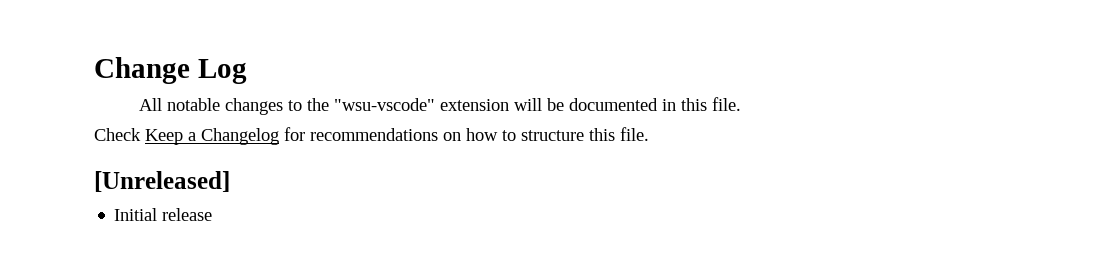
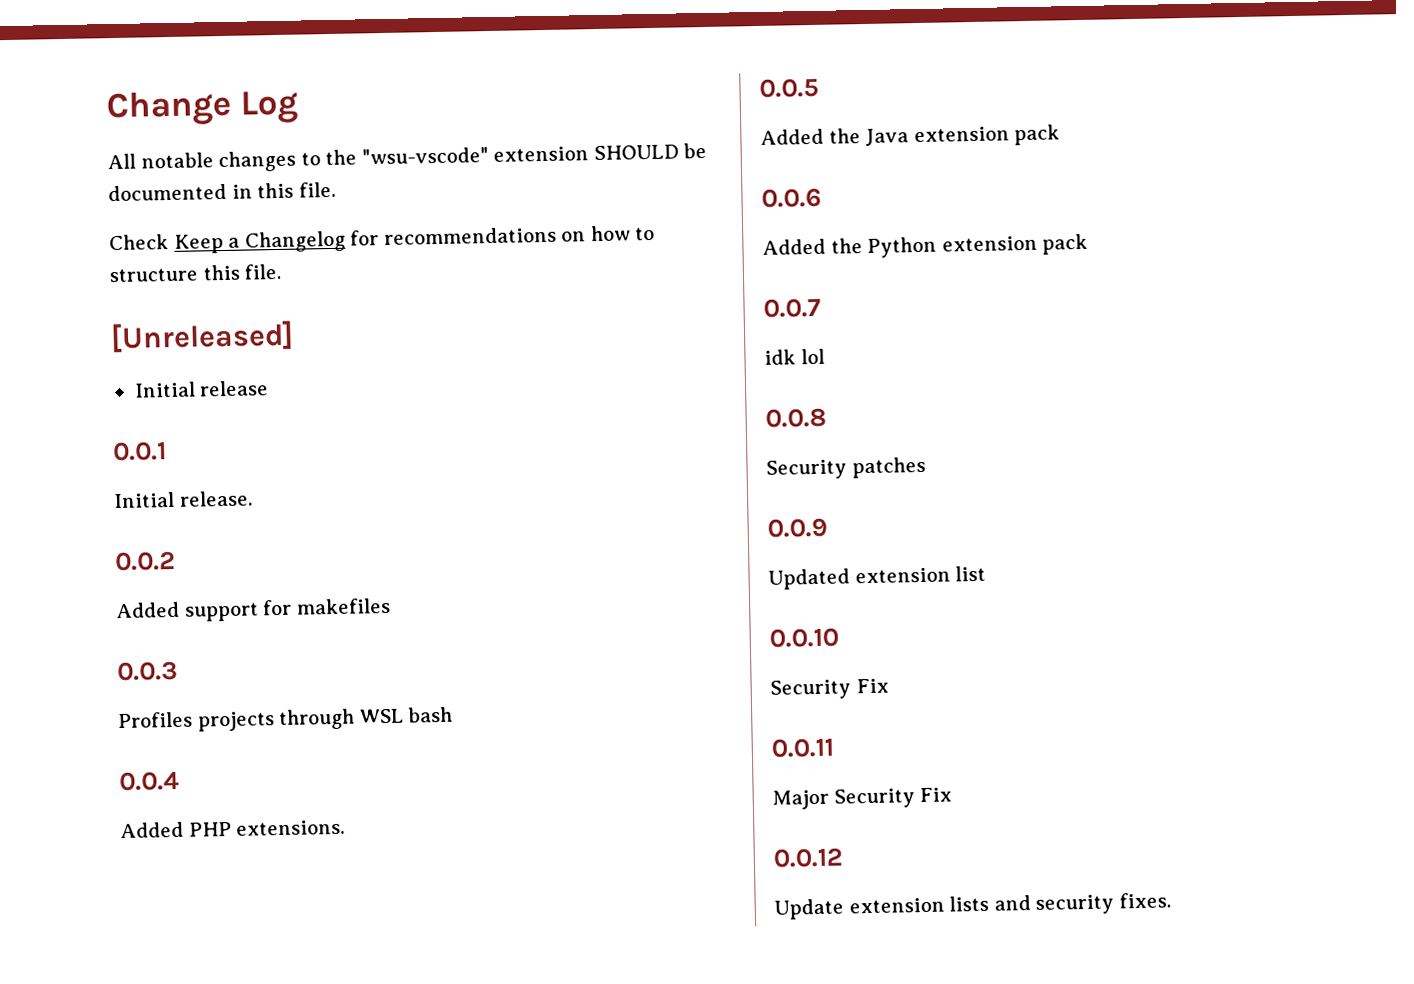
[513,98,542,111] will -> [593,144,679,161] SHOULD
(213, 214) none -> [112,441,167,462] [113,490,253,509] [115,550,176,572] [115,597,391,622] [117,660,178,682] [118,706,454,732] [119,770,180,792] [120,819,346,839] [759,77,819,98] [760,124,1061,146] [761,187,822,208] [762,233,1089,258] [763,297,821,318] [764,348,825,365] [765,407,827,428] [766,456,926,480] [767,517,828,538] [768,565,987,590] [769,627,839,648] [770,678,889,700] [771,737,834,758] [772,787,953,810] [773,847,844,868] [774,892,1171,920] // 0.0.1 // Initial release. // 0.0.2 // Added support for makefiles // 0.0.3 // Profiles projects through WSL bash // 0.0.4 // Added PHP extensions. // 0.0.5 // Added the Java extension pack // 0.0.6 // Added the Python extension pack // 0.0.7 // idk lol // 0.0.8 // Security patches // 0.0.9 // Updated extension list // 0.0.10 // Security Fix // 0.0.11 // Major Security Fix // 0.0.12 // Update extension lists and security fixes.

